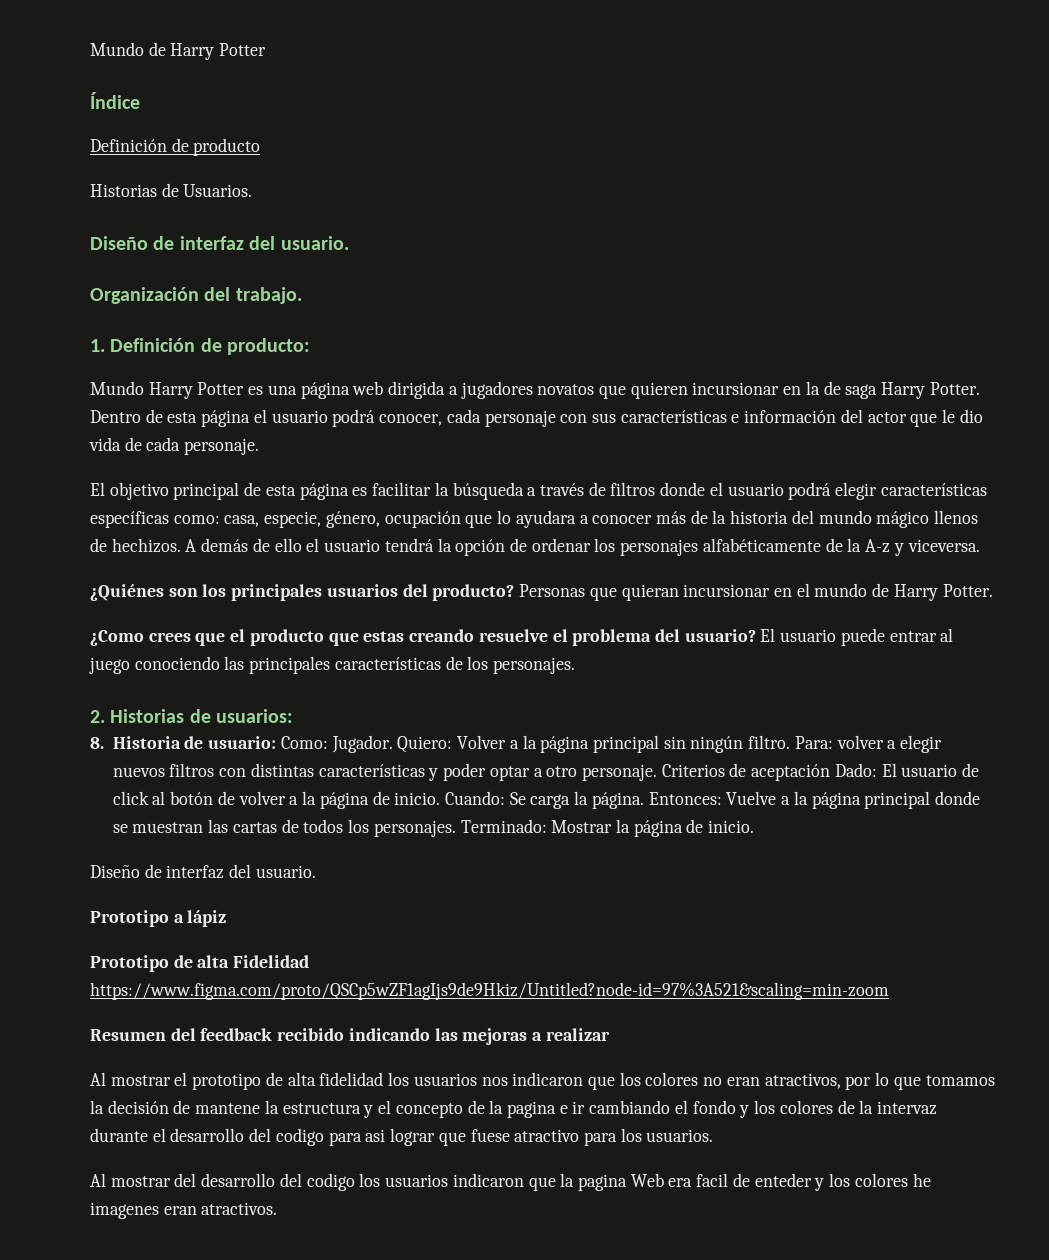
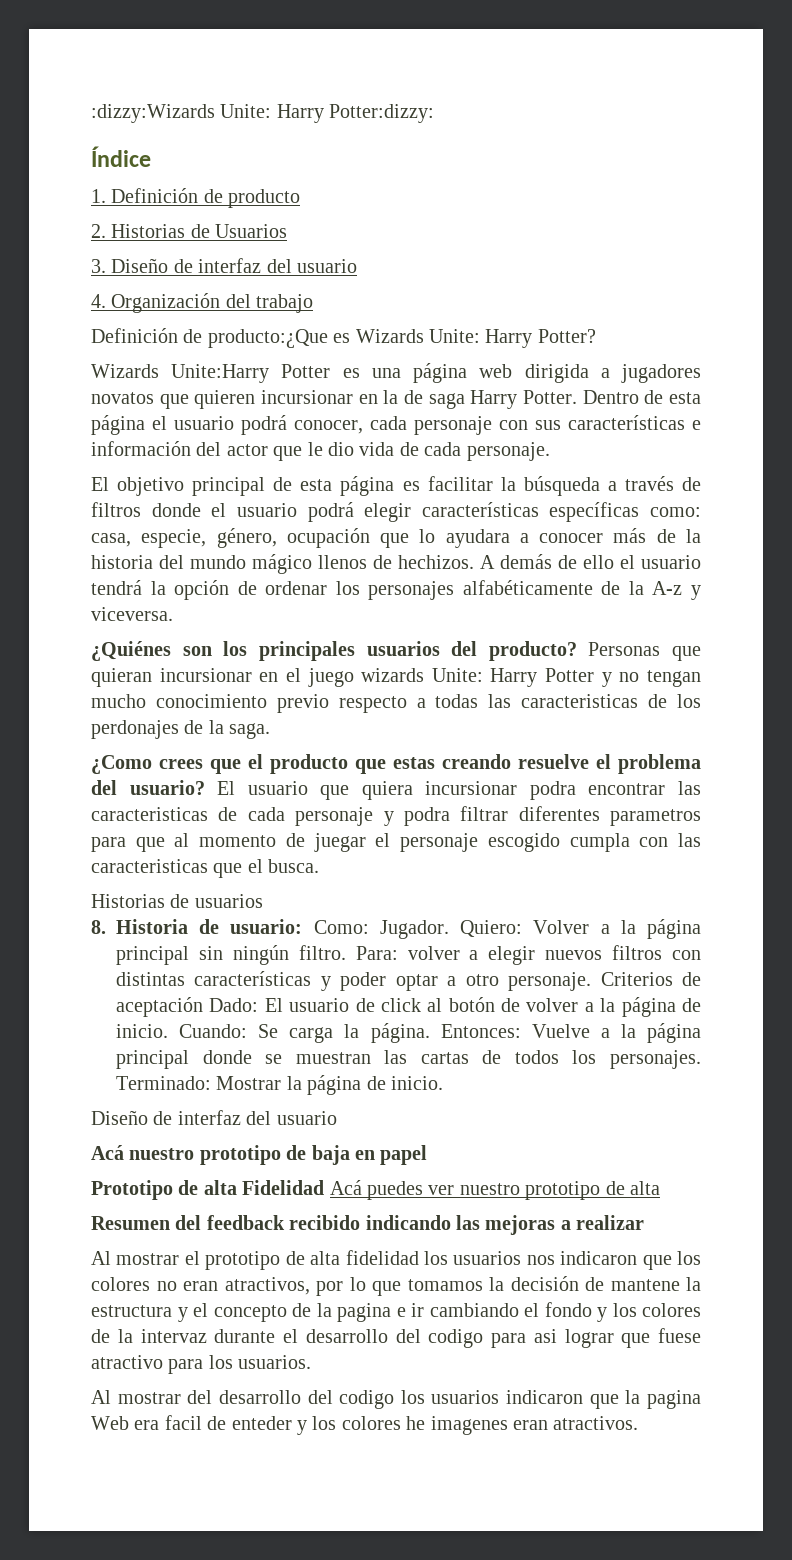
[90,42,267,60] Mundo de Harry Potter -> [91,104,435,123] :dizzy:Wizards Unite: Harry Potter:dizzy:
(140, 100) none -> [91,189,106,203] 1.
[90,183,253,197] [90,236,349,250] [90,287,302,304] [90,338,311,355] [90,381,193,399] Historias de Usuarios. // Diseño de interfaz del usuario. // Organización del trabajo. // 1. Definición de producto: // Mundo Harry -> [91,224,288,238] [91,258,357,273] [91,293,314,313] [91,328,596,348] [91,364,270,383] 2. Historias de Usuarios // 3. Diseño de interfaz del usuario // 4. Organización del trabajo // Definición de producto:¿Que es Wizards Unite: Harry Potter? // Wizards Unite:Harry
[814,583,993,601] mundo de Harry Potter. -> [307,668,701,687] [91,694,702,713] [91,720,271,739] juego wizards Unite: Harry Potter y no tengan mucho conocimiento previo respecto a todas las caracteristicas de los perdonajes de la saga.
[840,628,954,646] [89,656,576,674] [90,709,294,723] puede entrar al juego conociendo las principales características de los personajes. // 2. Historias de usuarios: -> [320,781,701,800] [91,806,701,826] [91,833,702,852] [91,859,320,878] [91,894,263,908] que quiera incursionar podra encontrar las caracteristicas de cada personaje y podra filtrar diferentes parametros para que al momento de juegar el personaje escogido cumpla con las caracteristicas que el busca. // Historias de usuarios
[255,865,316,878] [90,910,227,927] [90,955,310,972] [90,982,889,1000] usuario. // Prototipo a lápiz // Prototipo de alta Fidelidad https://www.figma.com/proto/QSCp5wZF1agIjs9de9Hkiz/Untitled?node-id=97%3A521&scaling=min-zoom -> [276,1111,337,1125] [91,1145,428,1165] [91,1180,660,1200] usuario // Acá nuestro prototipo de baja en papel // Prototipo de alta Fidelidad Acá puedes ver nuestro prototipo de alta

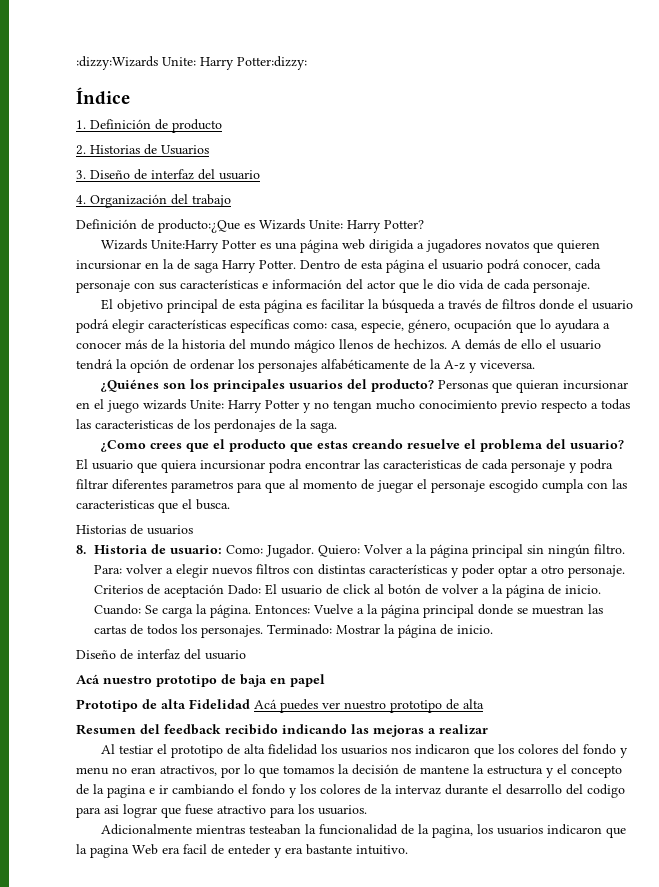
[116,1253,180,1265] mostrar -> [118,745,153,754] testiar
(150, 1284) none -> [561,744,628,758] [76,767,109,775] del fondo y menu
[91,1390,395,1409] Al mostrar del desarrollo del codigo -> [100,824,473,838] Adicionalmente mientras testeaban la funcionalidad de la pagina,
[312,1416,639,1435] los colores he imagenes eran atractivos. -> [285,844,408,855] era bastante intuitivo.

